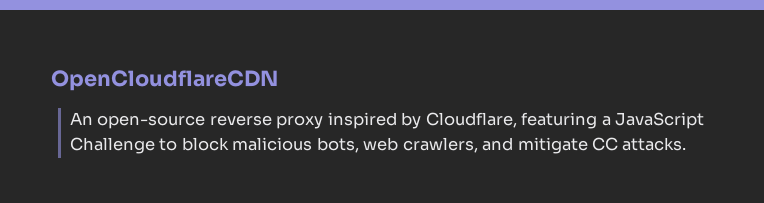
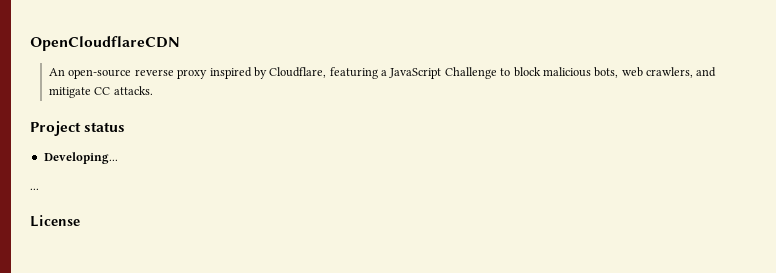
(687, 144) none -> [30,121,126,136] [43,152,118,164] [30,188,39,190] [30,215,80,227] // Project status // Developing... // ... // License

